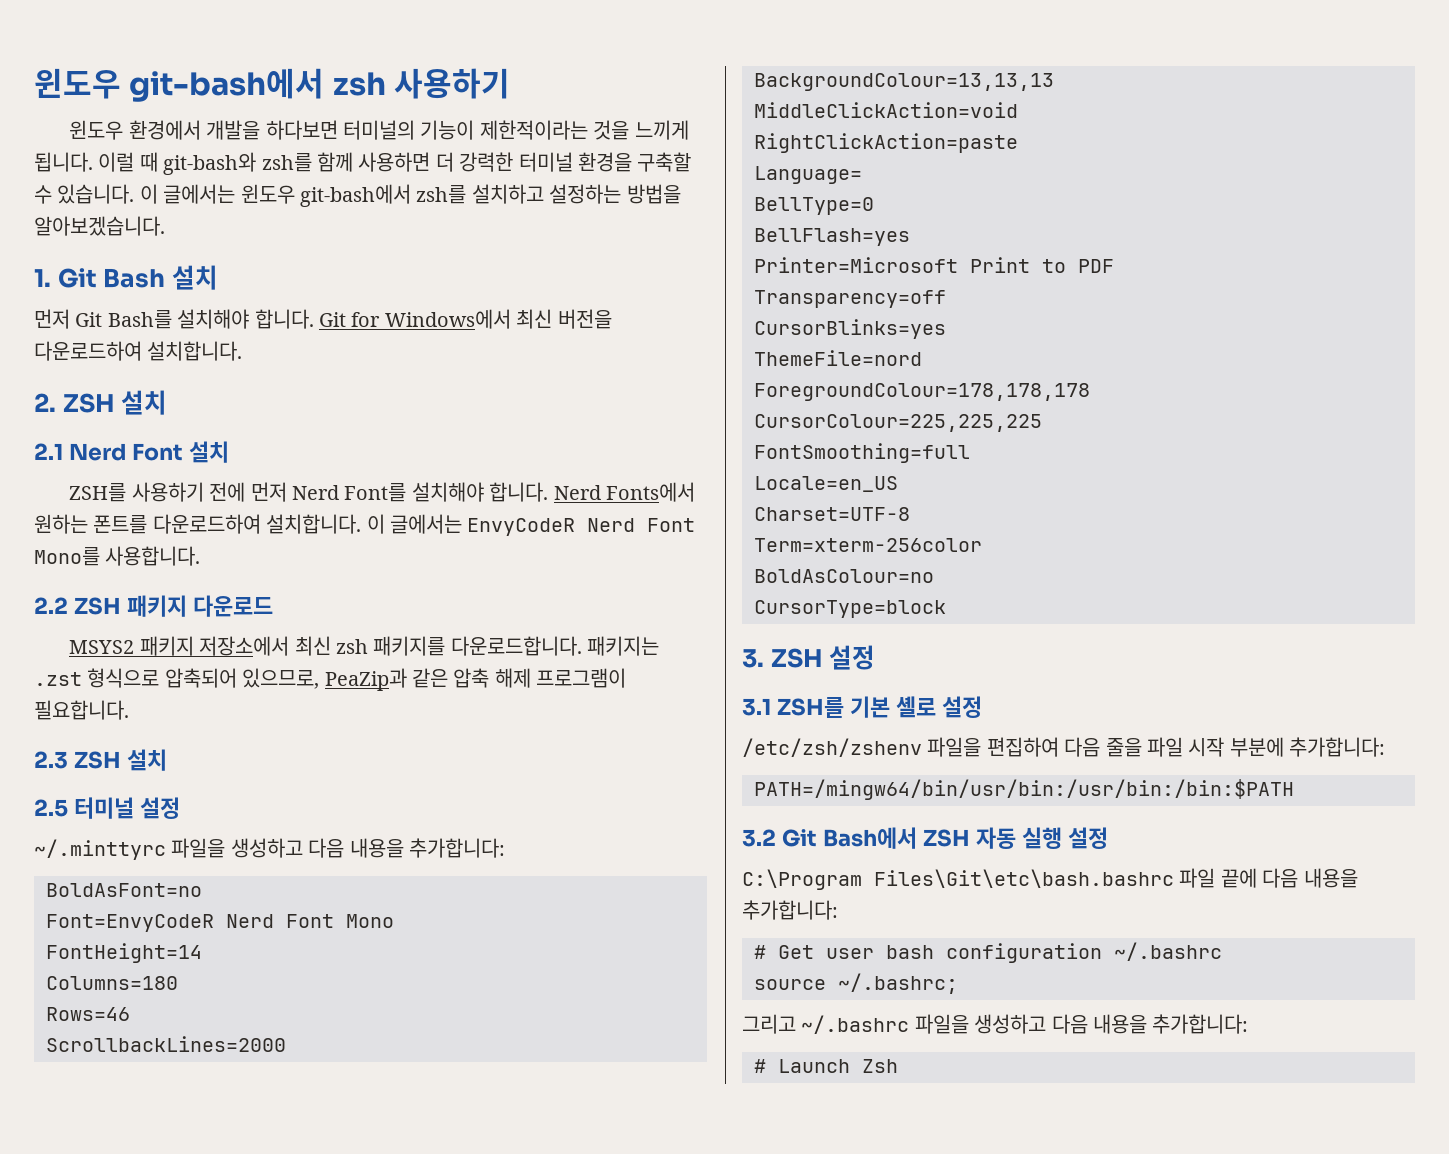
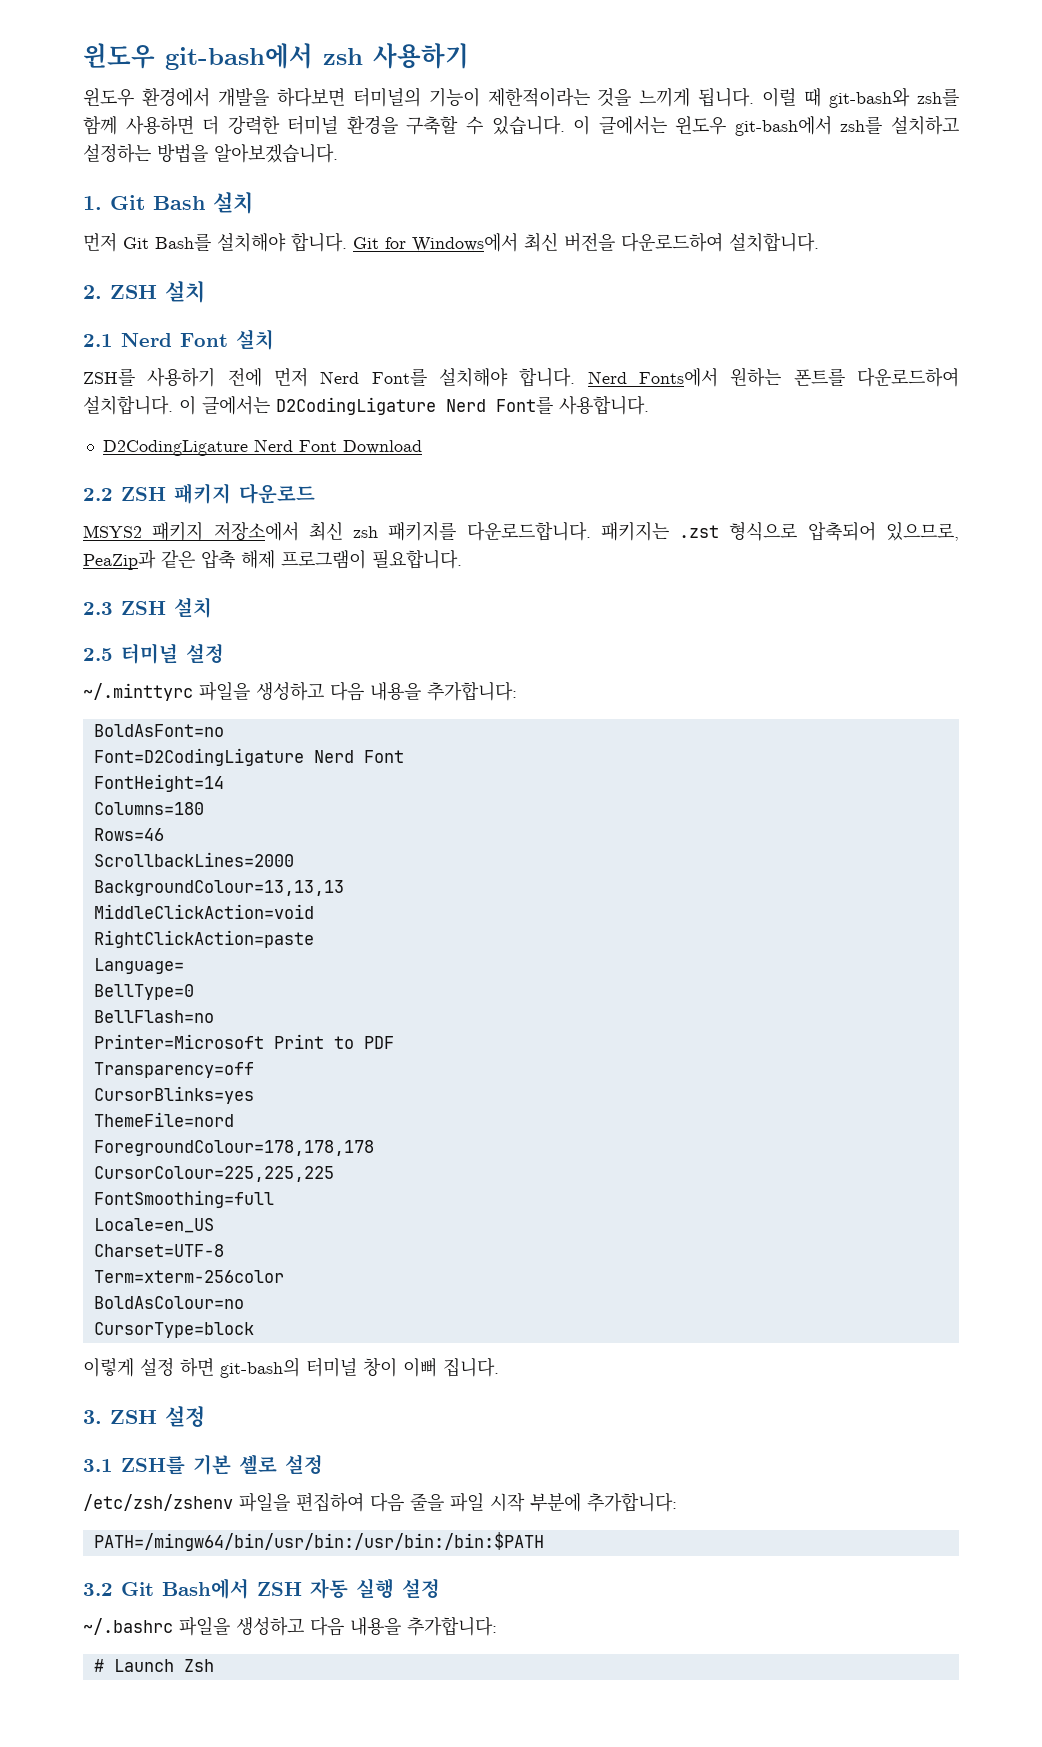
[467,518,696,536] [34,546,201,566] EnvyCodeR Nerd Font Mono를 사용합니다. -> [276,395,649,415] [102,439,422,456] D2CodingLigature Nerd Font를 사용합니다. // D2CodingLigature Nerd Font Download
[46,914,394,932] Font=EnvyCodeR Nerd Font Mono -> [93,748,404,766] Font=D2CodingLigature Nerd Font
[754,228,910,246] BellFlash=yes -> [93,1010,214,1023] BellFlash=no
(946, 609) none -> [83,1357,499,1378] // 이렇게 설정 하면 git-bash의 터미널 창이 이뻐 집니다.
[742,868,1358,890] [742,900,838,920] [754,942,1222,963] [754,973,958,994] [742,1014,796,1034] C:\Program Files\Git\etc\bash.bashrc 파일 끝에 다음 내용을 추가합니다: // # Get user bash configuration ~/.bashrc // source ~/.bashrc; // 그리고 -> (440, 1588) none

